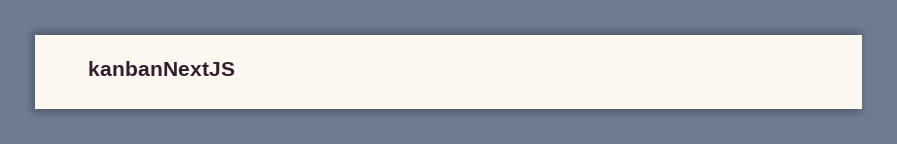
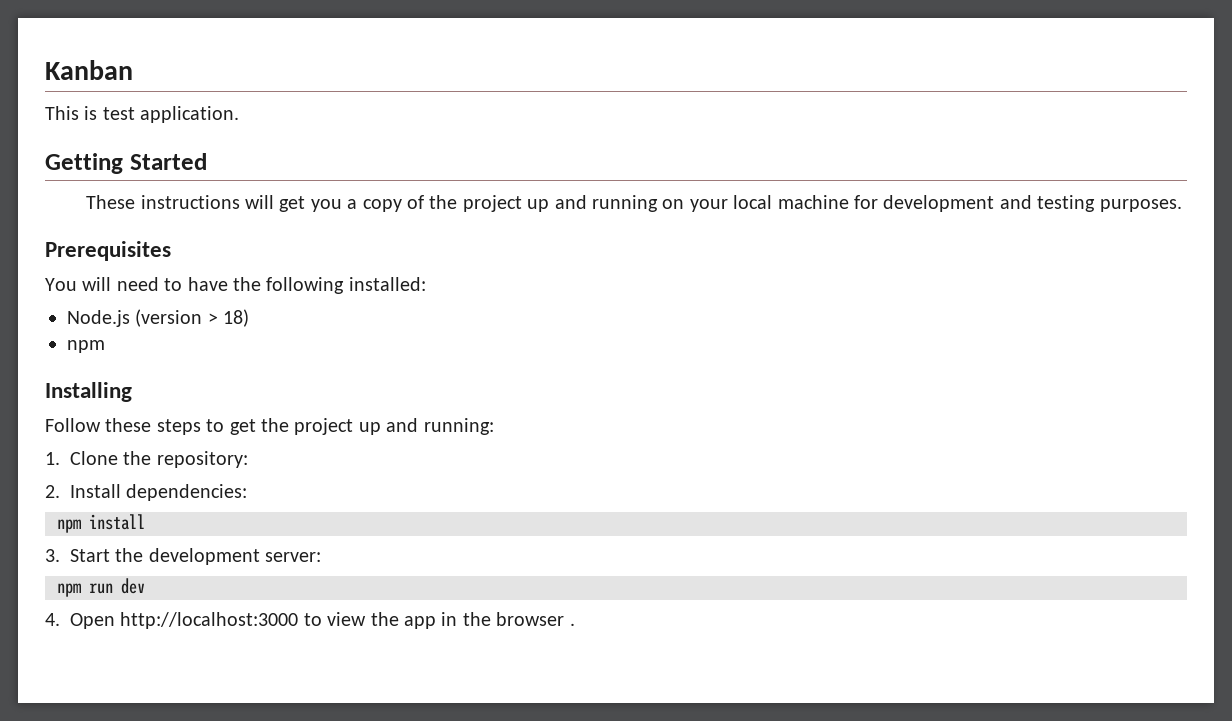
[88,61,235,76] kanbanNextJS -> [45,60,133,80] [45,106,240,123] [45,153,207,174] [86,195,1182,212] [45,241,171,261] [45,277,426,294] [67,309,250,327] [67,340,105,353] [45,382,132,402] [45,418,494,435] [45,451,248,468] [45,484,248,501] [57,514,145,533] [45,548,322,565] [57,578,145,597] [45,612,575,629] Kanban // This is test application. // Getting Started // These instructions will get you a copy of the project up and running on your local machine for development and testing purposes. // Prerequisites // You will need to have the following installed: // Node.js (version > 18) // npm // Installing // Follow these steps to get the project up and running: // 1. Clone the repository: // 2. Install dependencies: // npm install // 3. Start the development server: // npm run dev // 4. Open http://localhost:3000 to view the app in the browser .

